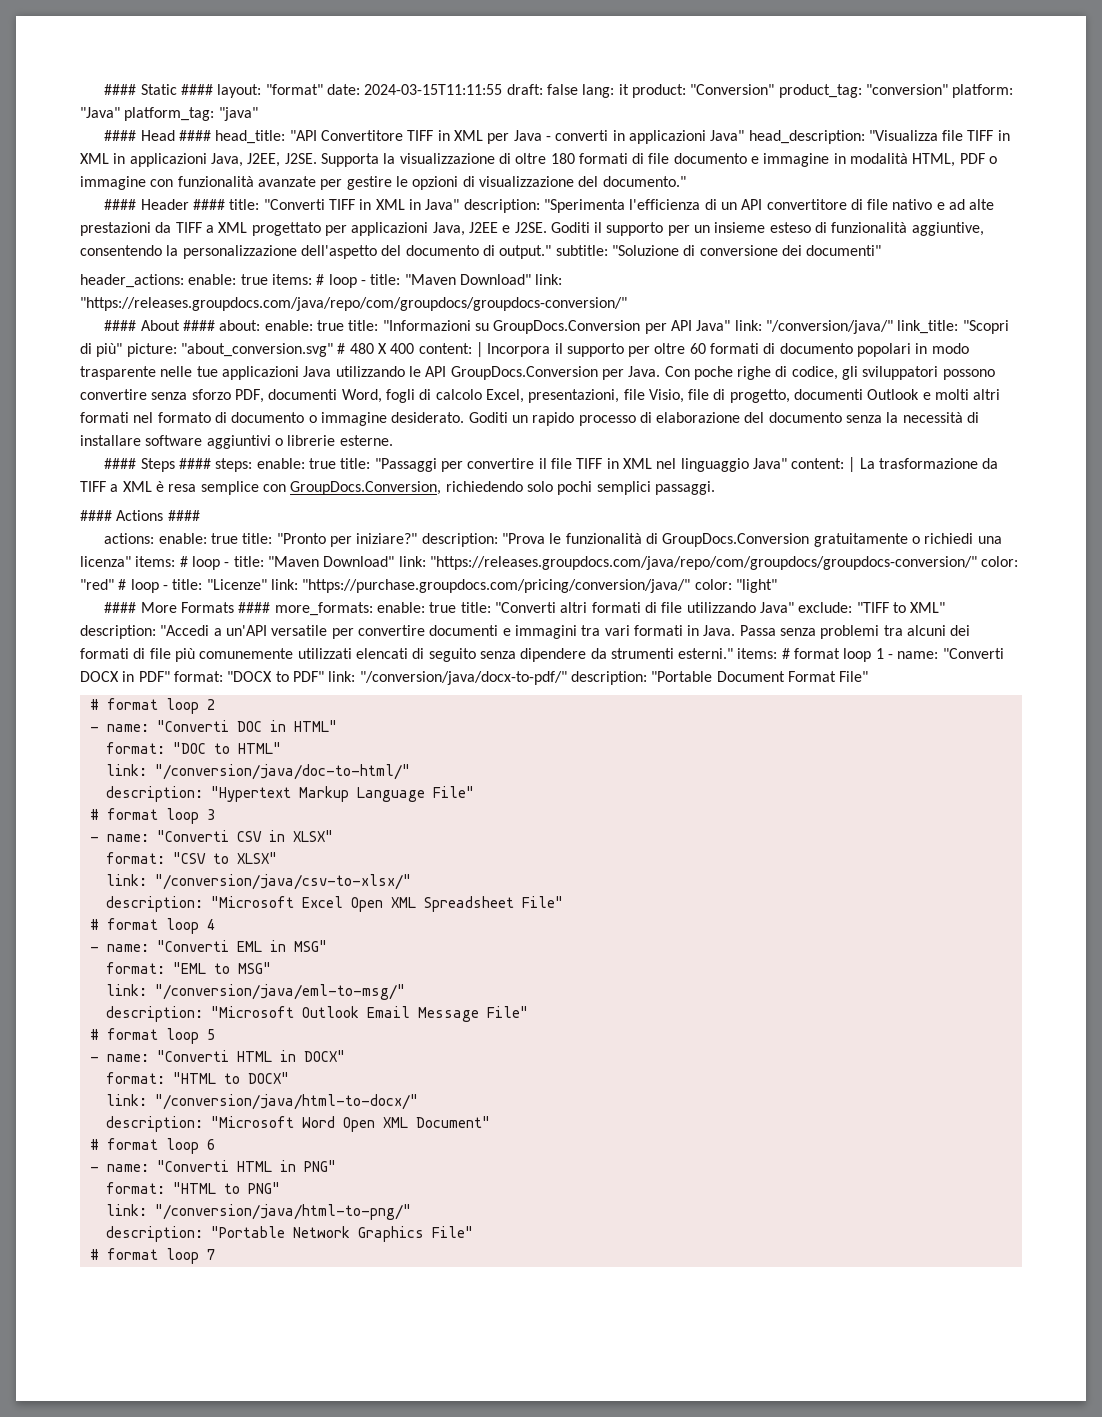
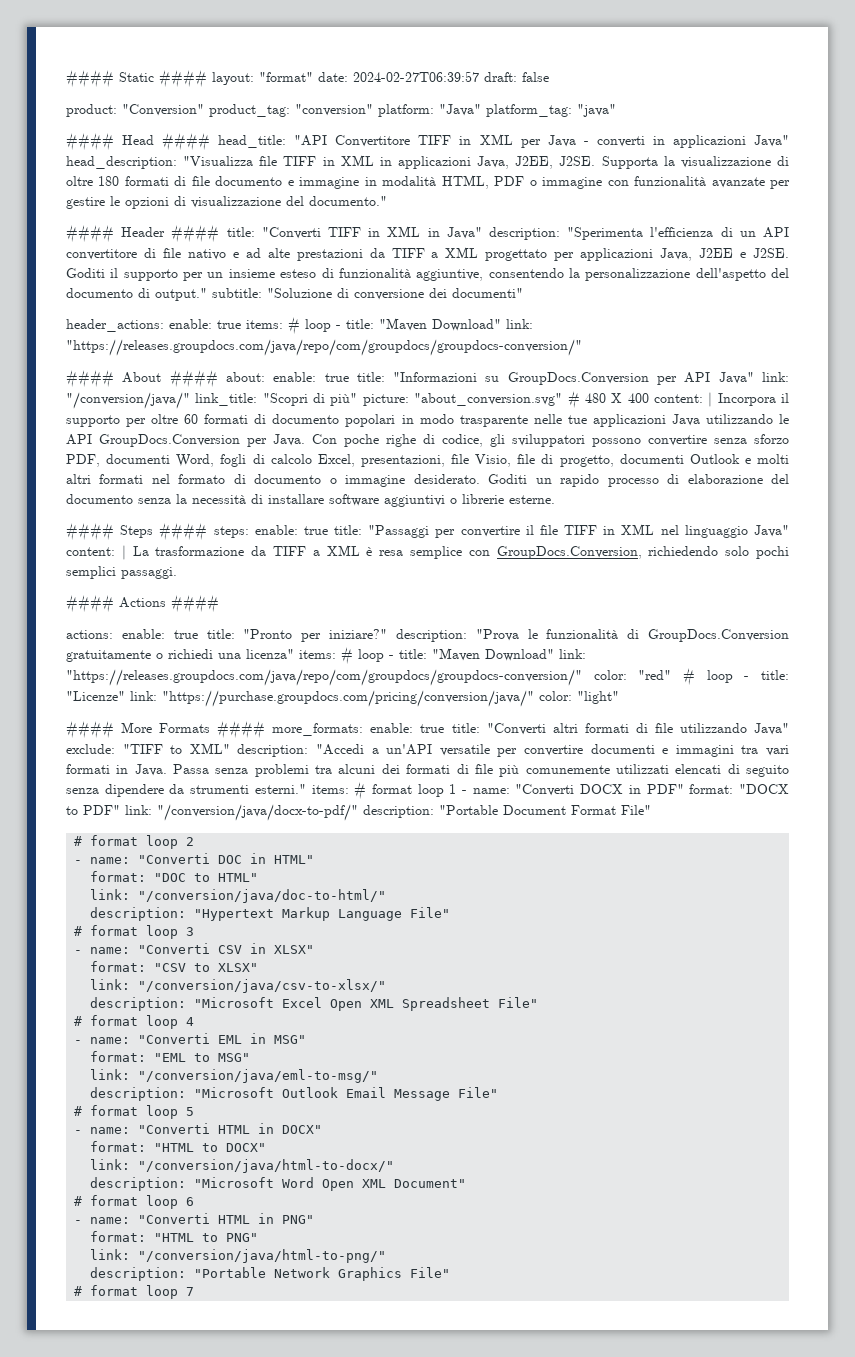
[364,84,503,95] 2024-03-15T11:11:55 -> [353,71,479,82] 2024-02-27T06:39:57
[582,84,629,98] lang: it -> (549, 77) //

